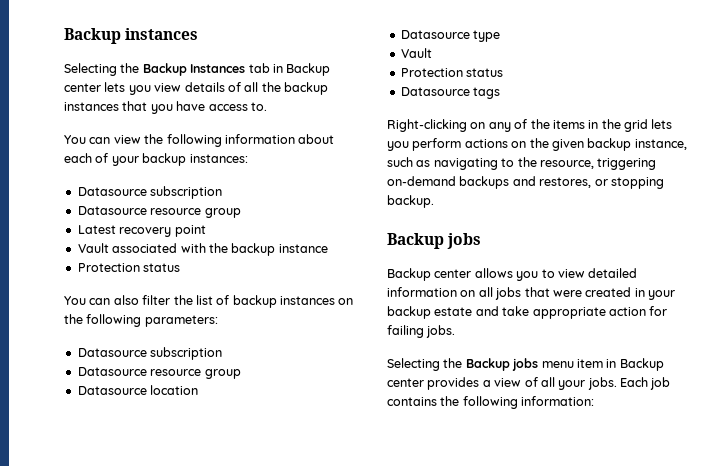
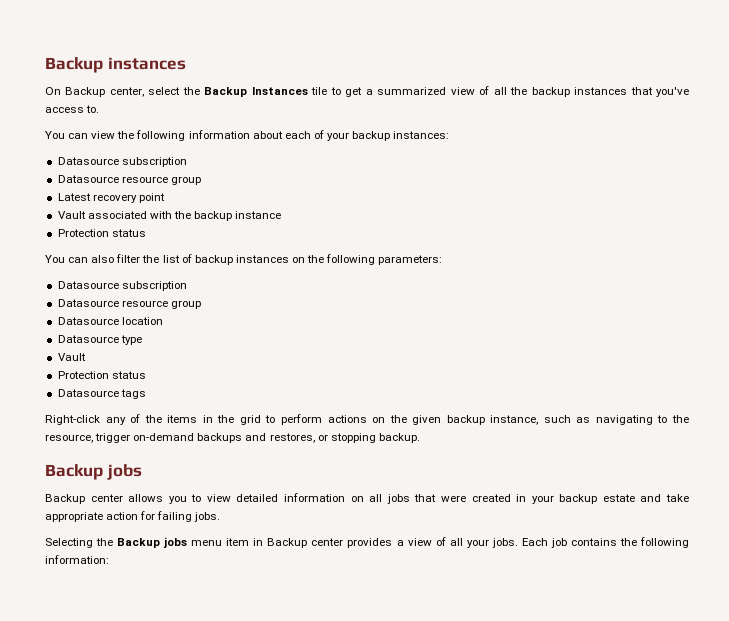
[64,63,331,76] [64,82,225,95] Selecting the Backup Instances tab in Backup center lets you view details -> [45,87,475,97] On Backup center, select the Backup Instances tile to get a summarized view
[150,101,206,114] you have -> [656,87,689,97] you've
[387,119,486,132] Right-clicking on -> [45,415,100,425] Right-click
[651,119,673,129] [387,141,409,151] lets you -> [265,415,276,423] to
[597,158,657,170] triggering -> [95,433,131,443] trigger

